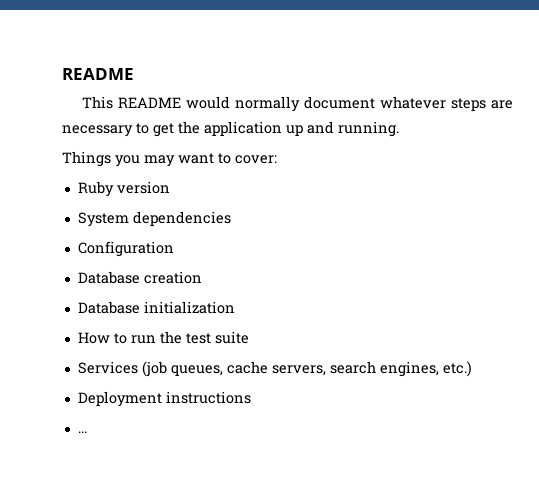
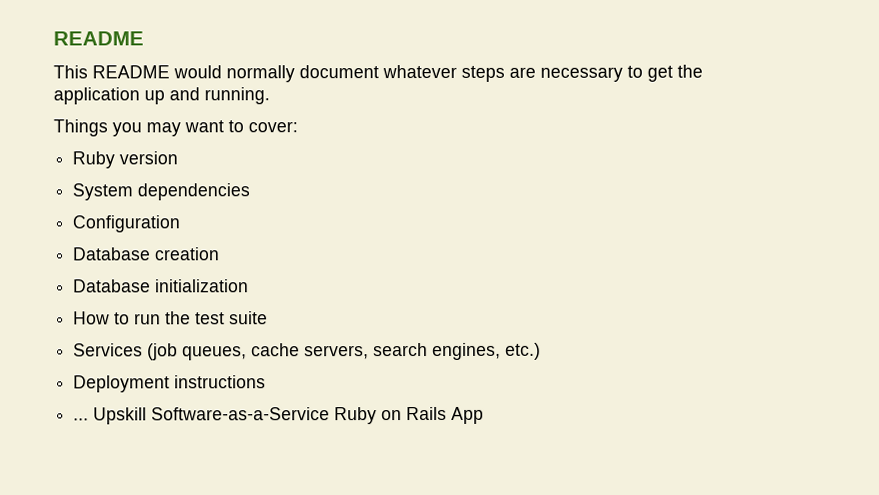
(87, 432) none -> [93,406,485,425] Upskill Software-as-a-Service Ruby on Rails App

